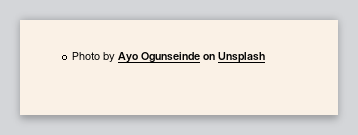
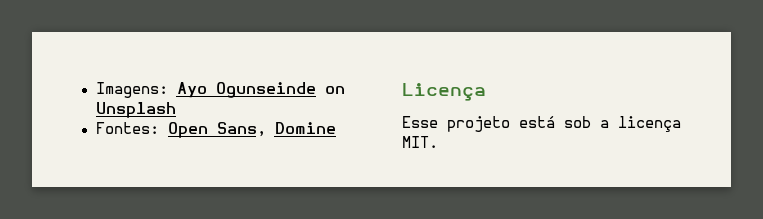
[72,52,116,62] Photo by -> [95,82,168,98] Imagens:
(266, 57) none -> [95,122,336,138] [402,83,486,101] [402,116,681,132] [402,136,438,148] // Fontes: Open Sans, Domine // Licença // Esse projeto está sob a licença MIT.

